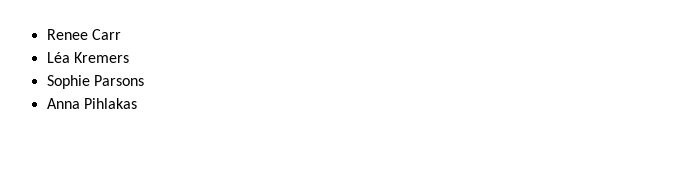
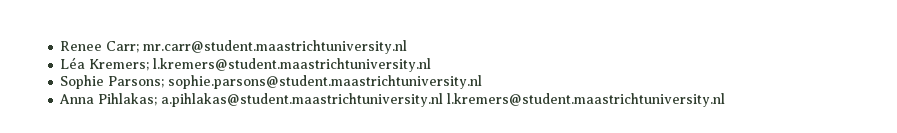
[91,29,121,40] Carr -> [106,40,408,54] Carr; mr.carr@student.maastrichtuniversity.nl
[73,52,129,63] Kremers -> [89,58,432,72] Kremers; l.kremers@student.maastrichtuniversity.nl
[93,75,144,86] Parsons -> [108,75,483,89] Parsons; sophie.parsons@student.maastrichtuniversity.nl
[83,98,137,109] Pihlakas -> [98,93,726,107] Pihlakas; a.pihlakas@student.maastrichtuniversity.nl l.kremers@student.maastrichtuniversity.nl

